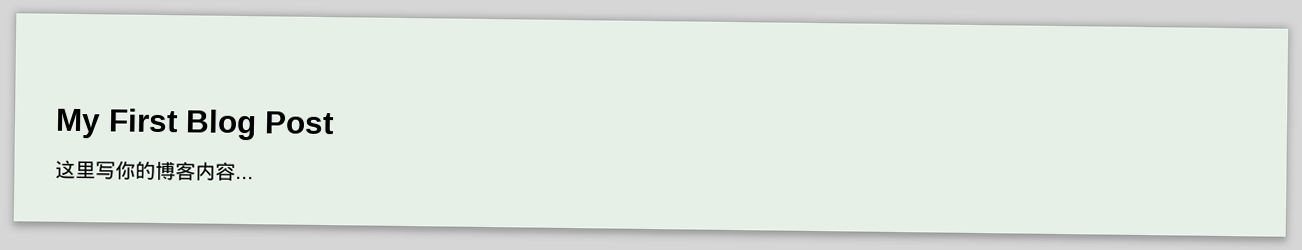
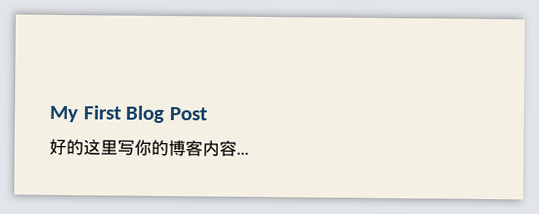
(335, 123) none -> [49,138,84,156] 好的

